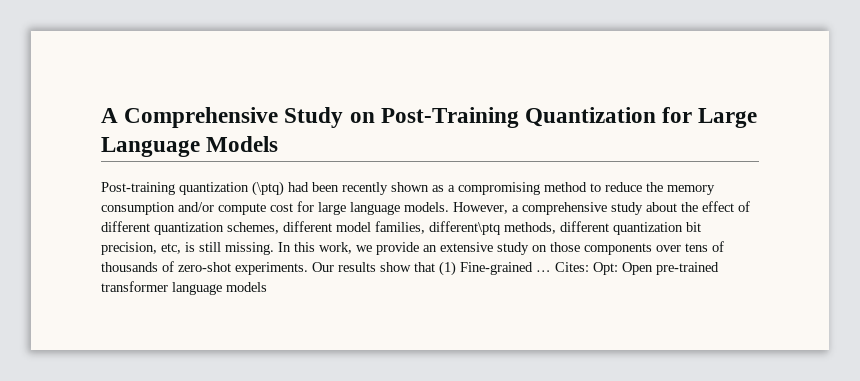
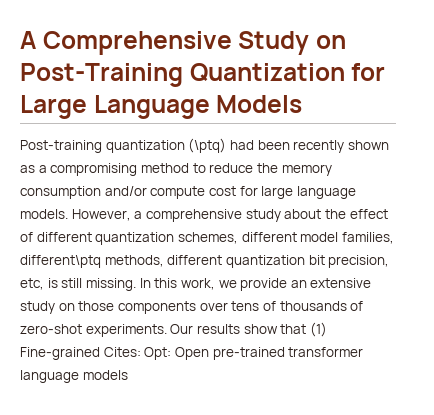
[536,270,551,272] … -> (100, 353) none

